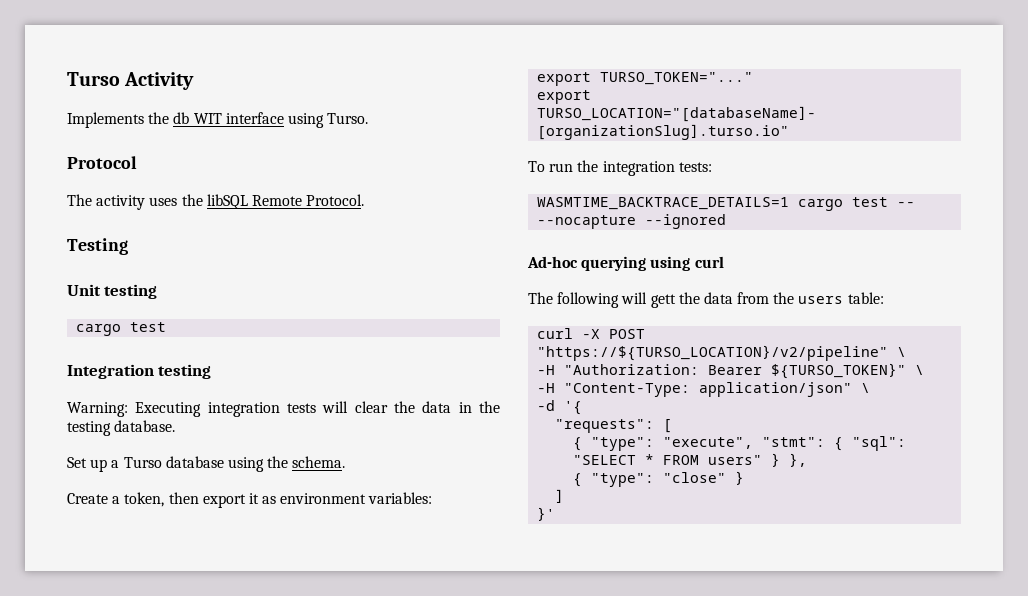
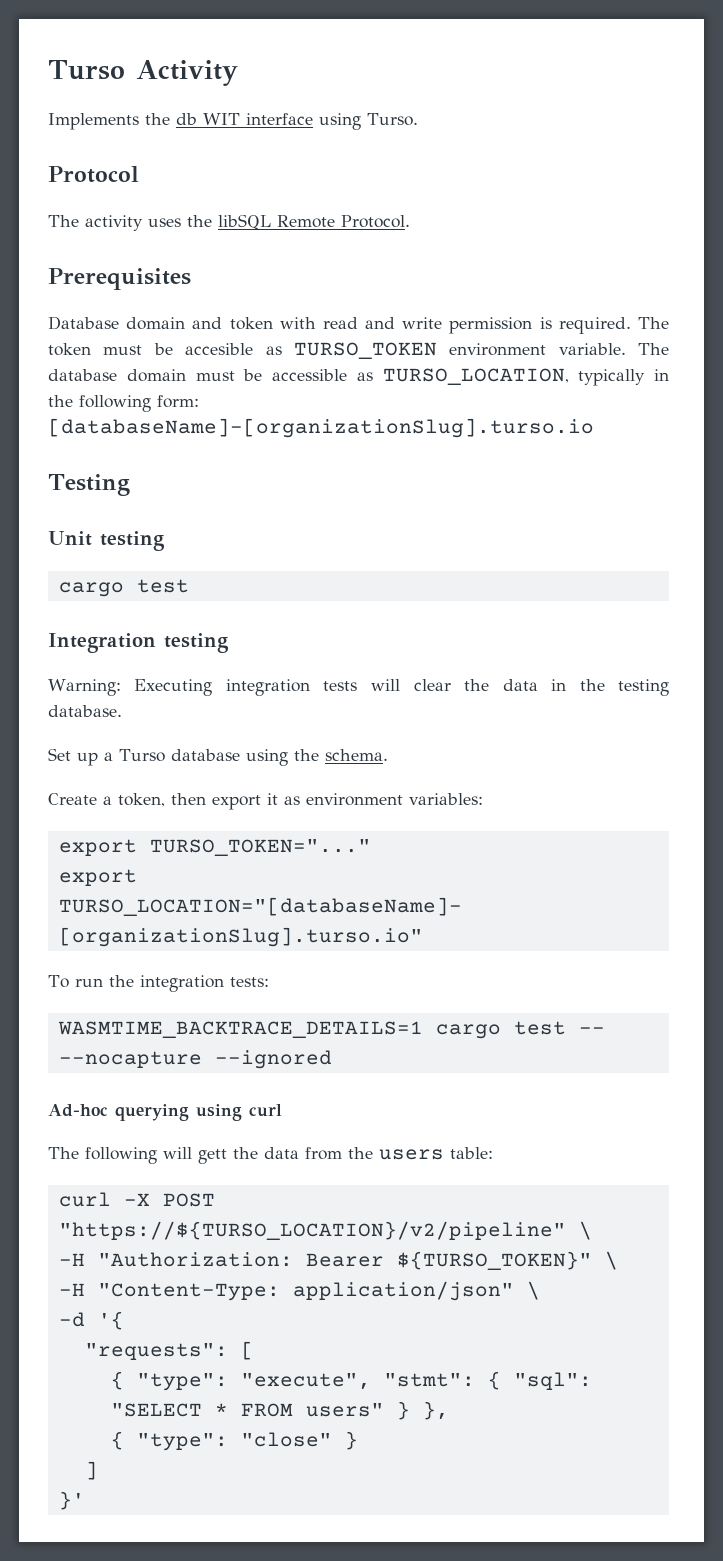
(365, 200) none -> [48,268,191,290] [48,316,669,334] [48,342,669,359] [48,368,669,386] [48,395,199,412] [48,418,594,438] // Prerequisites // Database domain and token with read and write permission is required. The token must be accesible as TURSO_TOKEN environment variable. The database domain must be accessible as TURSO_LOCATION, typically in the following form: [databaseName]-[organizationSlug].turso.io

